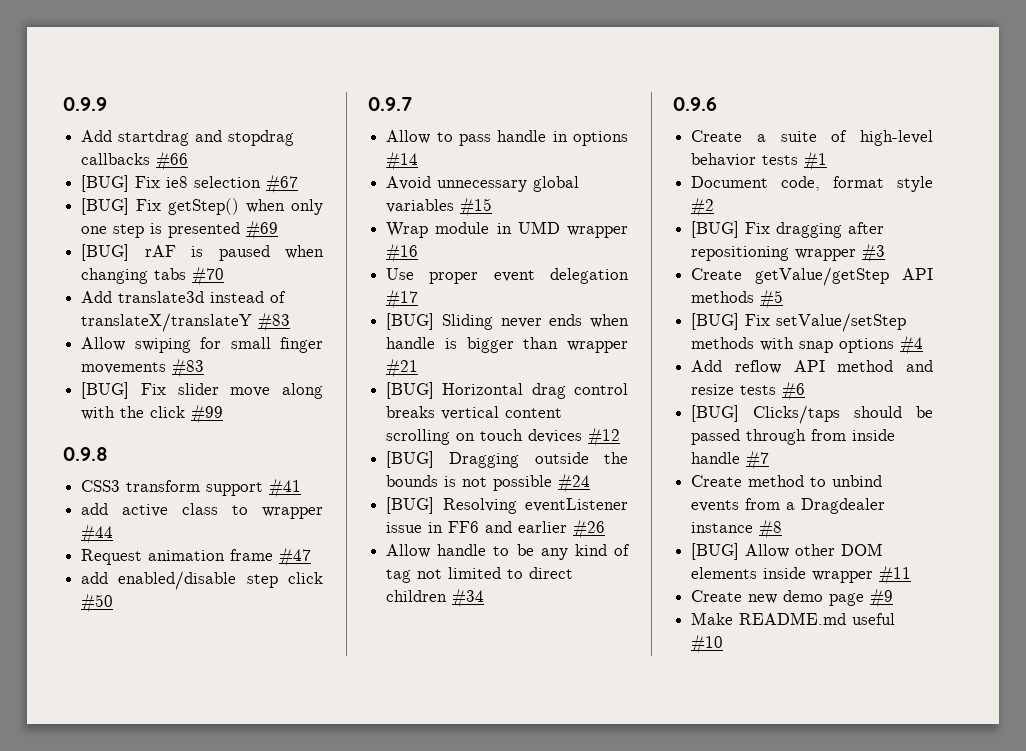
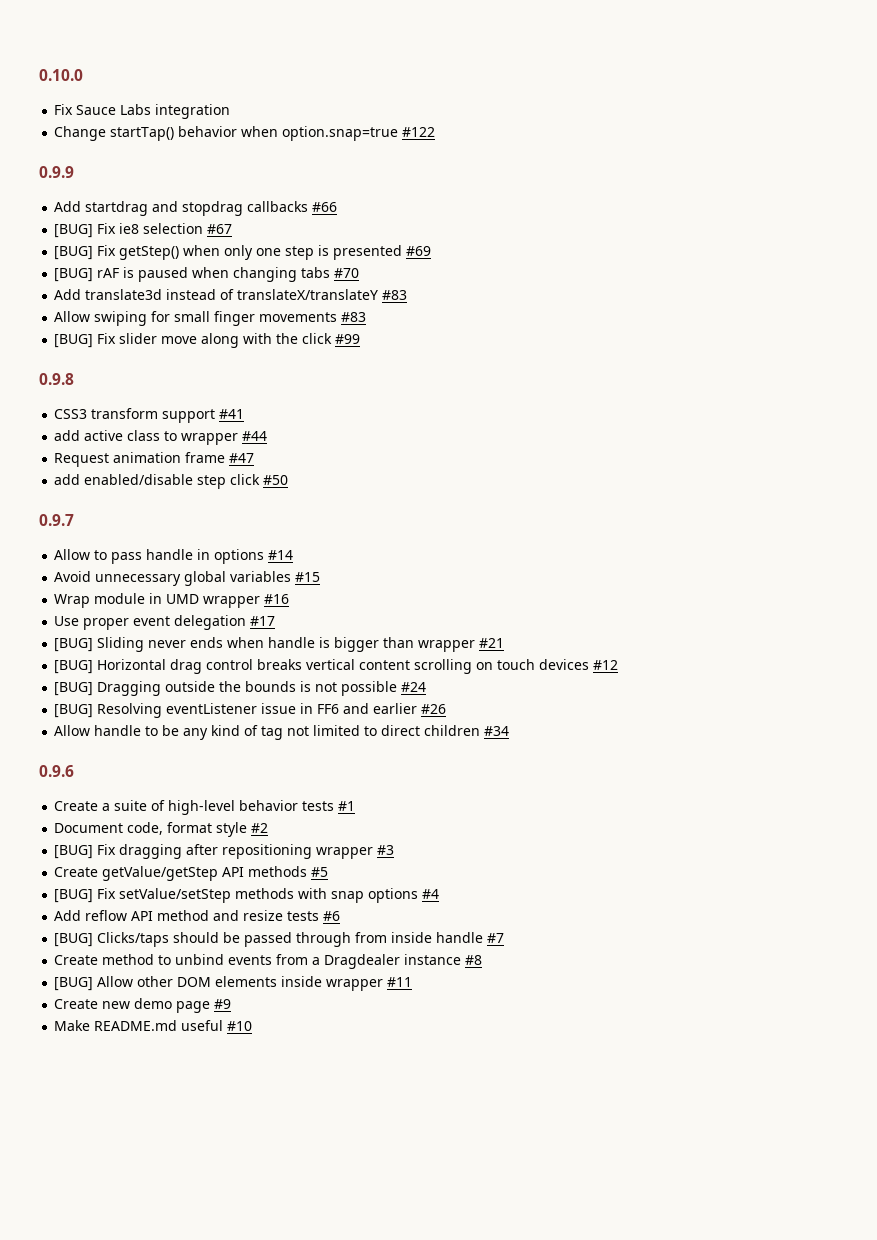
(63, 104) none -> [39,69,83,81] [54,104,231,119] [54,126,436,141] 0.10.0 // Fix Sauce Labs integration // Change startTap() behavior when option.snap=true #122 //

